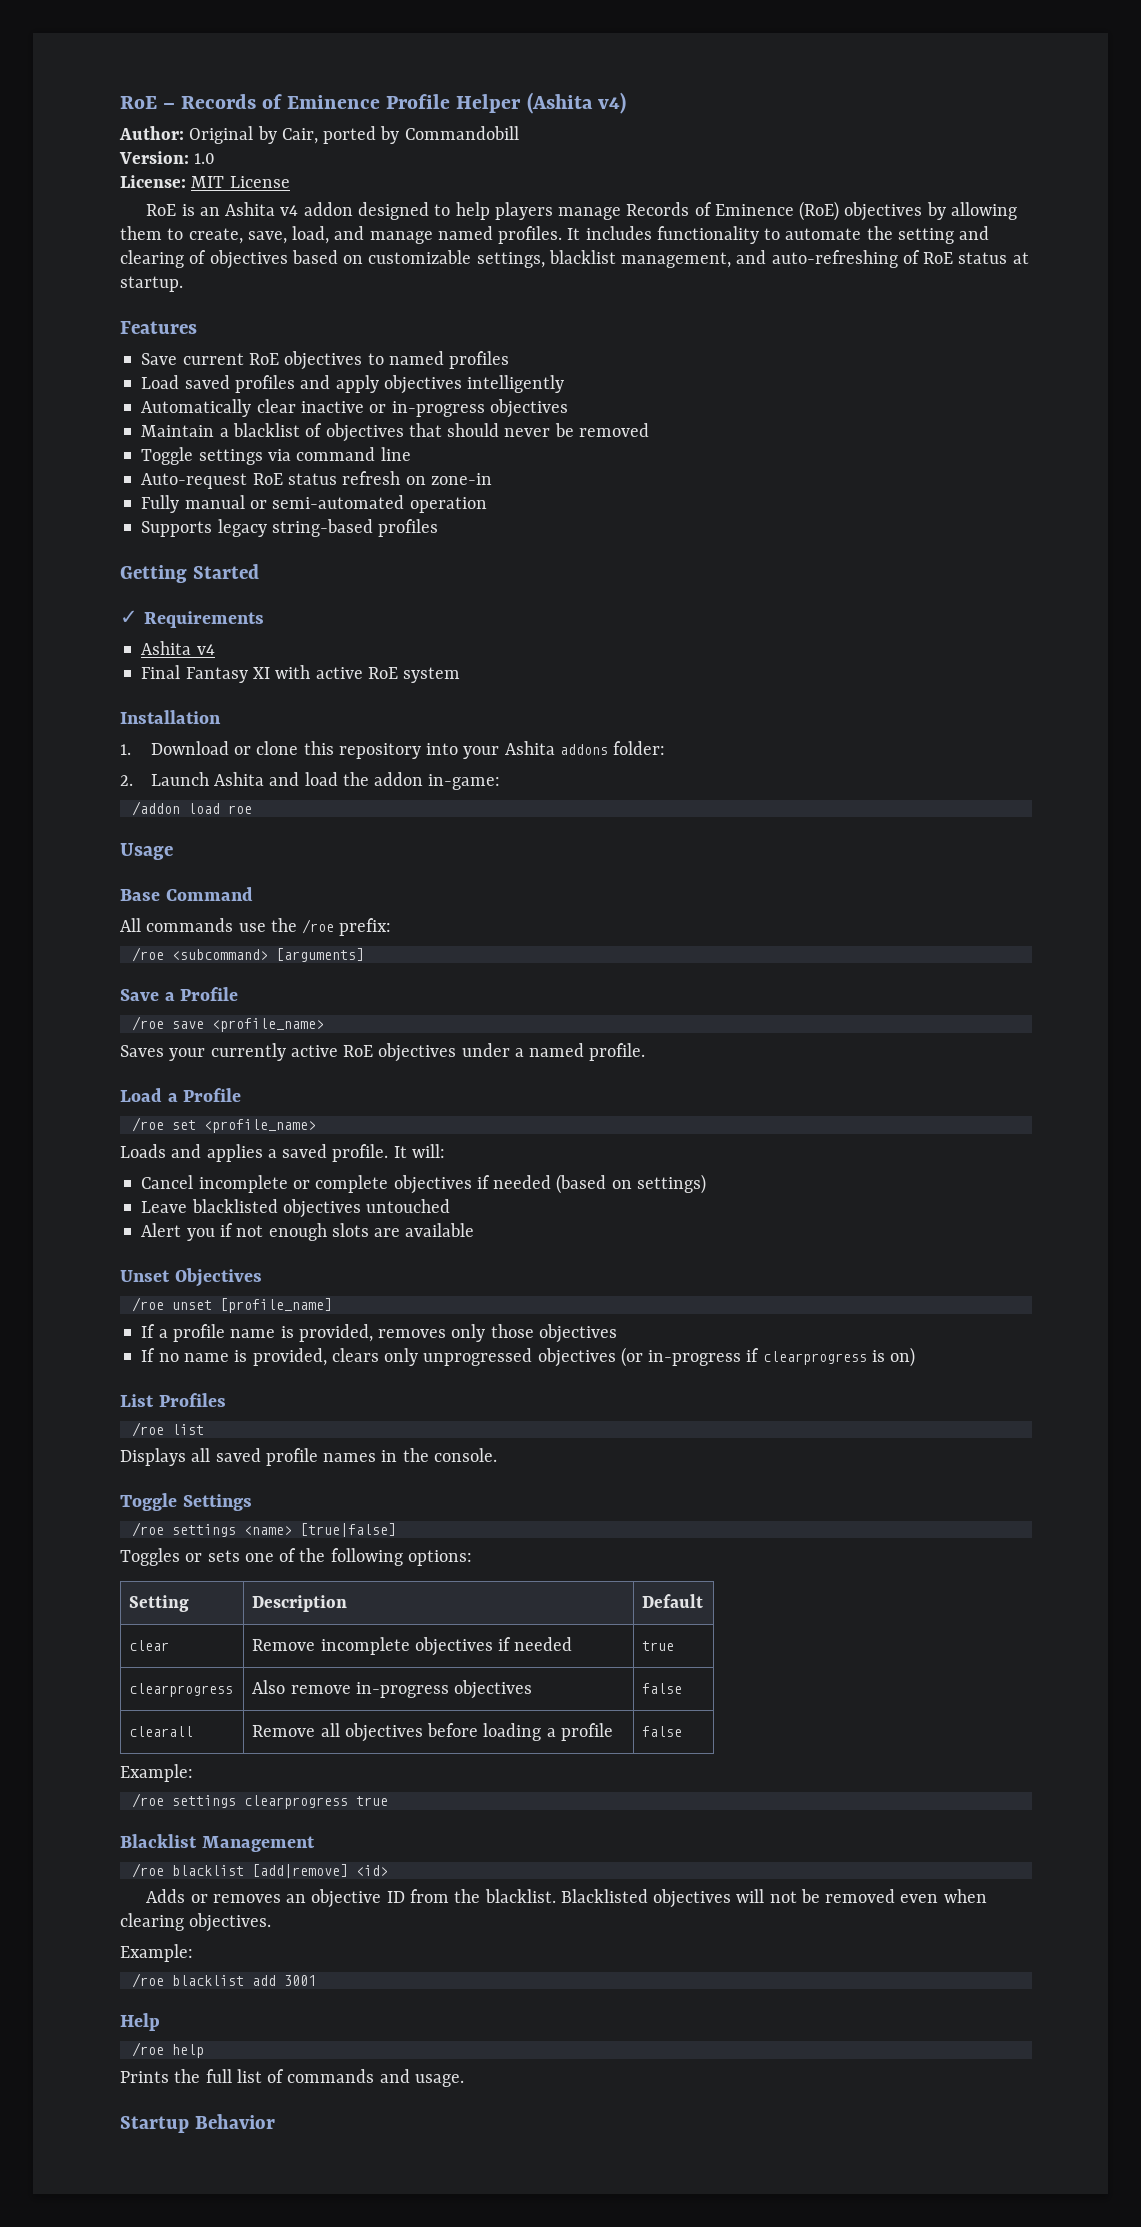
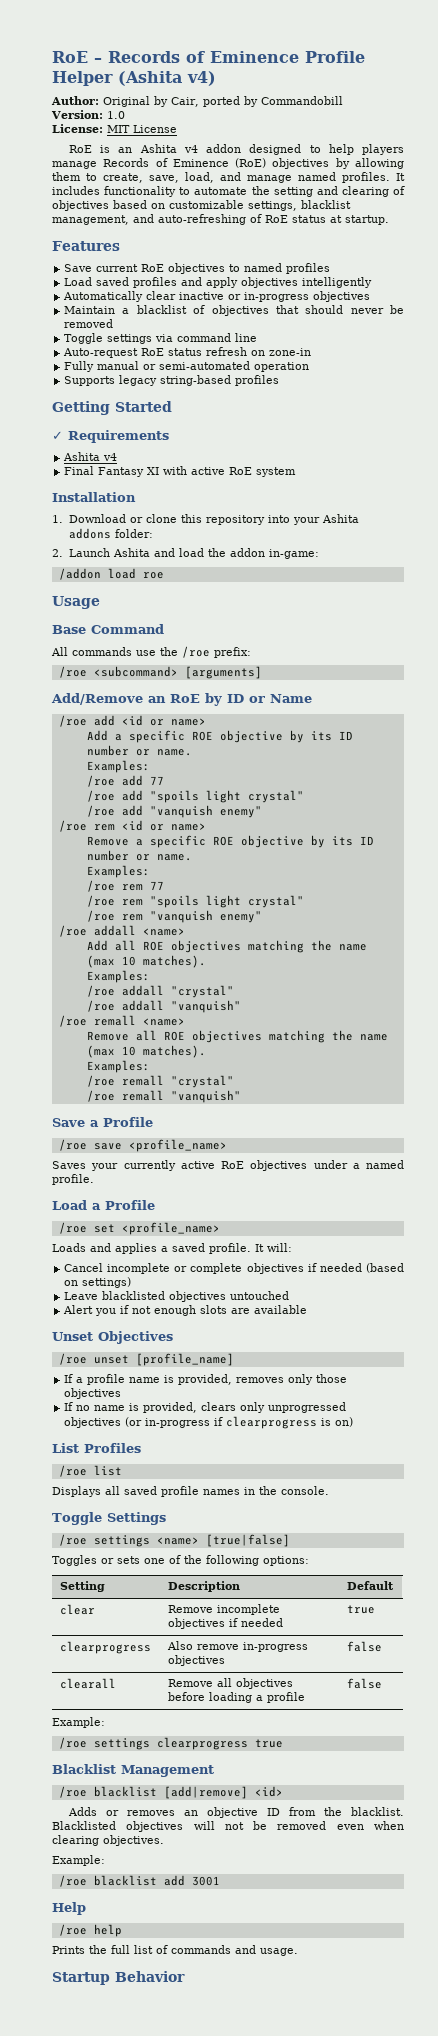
(364, 955) none -> [51,693,312,706] [58,715,206,727] [86,730,353,743] [86,745,192,756] [86,760,150,773] [86,775,164,787] [86,790,304,803] [86,805,262,818] [58,820,206,832] [86,835,374,848] [86,850,192,861] [86,865,150,878] [86,880,164,892] [86,895,304,908] [86,910,262,923] [58,925,185,937] [86,940,367,953] [86,955,206,968] [86,970,150,983] [86,985,234,998] [86,1000,241,1013] [58,1015,185,1027] [86,1030,388,1043] [86,1045,206,1058] [86,1060,150,1073] [86,1075,234,1088] [86,1090,241,1103] // Add/Remove an RoE by ID or Name // /roe add <id or name> // Add a specific ROE objective by its ID number or name. // Examples: // /roe add 77 // /roe add "spoils light crystal" // /roe add "vanquish enemy" // /roe rem <id or name> // Remove a specific ROE objective by its ID number or name. // Examples: // /roe rem 77 // /roe rem "spoils light crystal" // /roe rem "vanquish enemy" // /roe addall <name> // Add all ROE objectives matching the name (max 10 matches). // Examples: // /roe addall "crystal" // /roe addall "vanquish" // /roe remall <name> // Remove all ROE objectives matching the name (max 10 matches). // Examples: // /roe remall "crystal" // /roe remall "vanquish"

